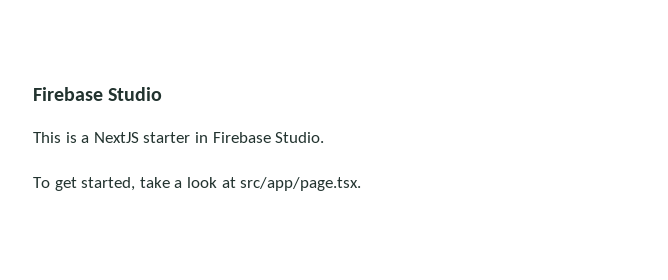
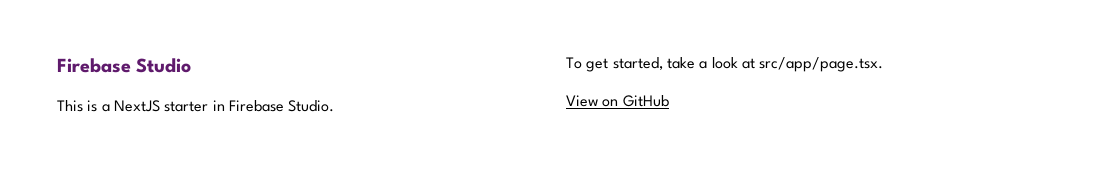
(362, 184) none -> [566,95,669,107] // View on GitHub

